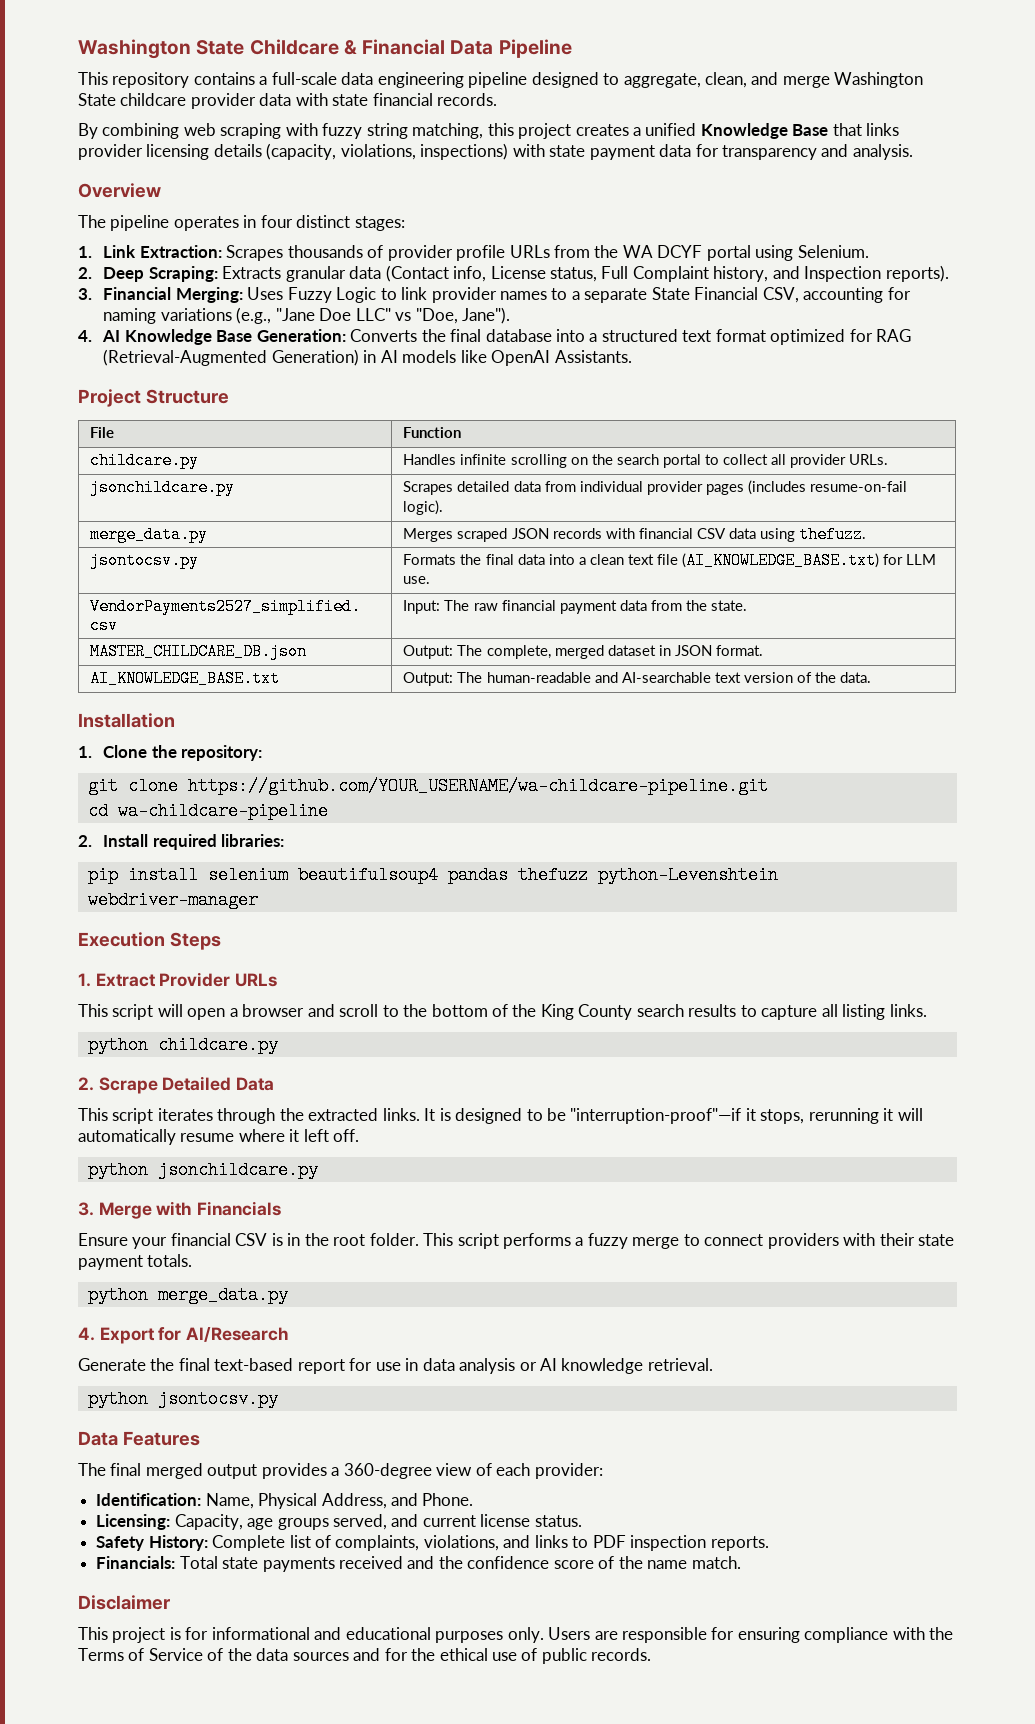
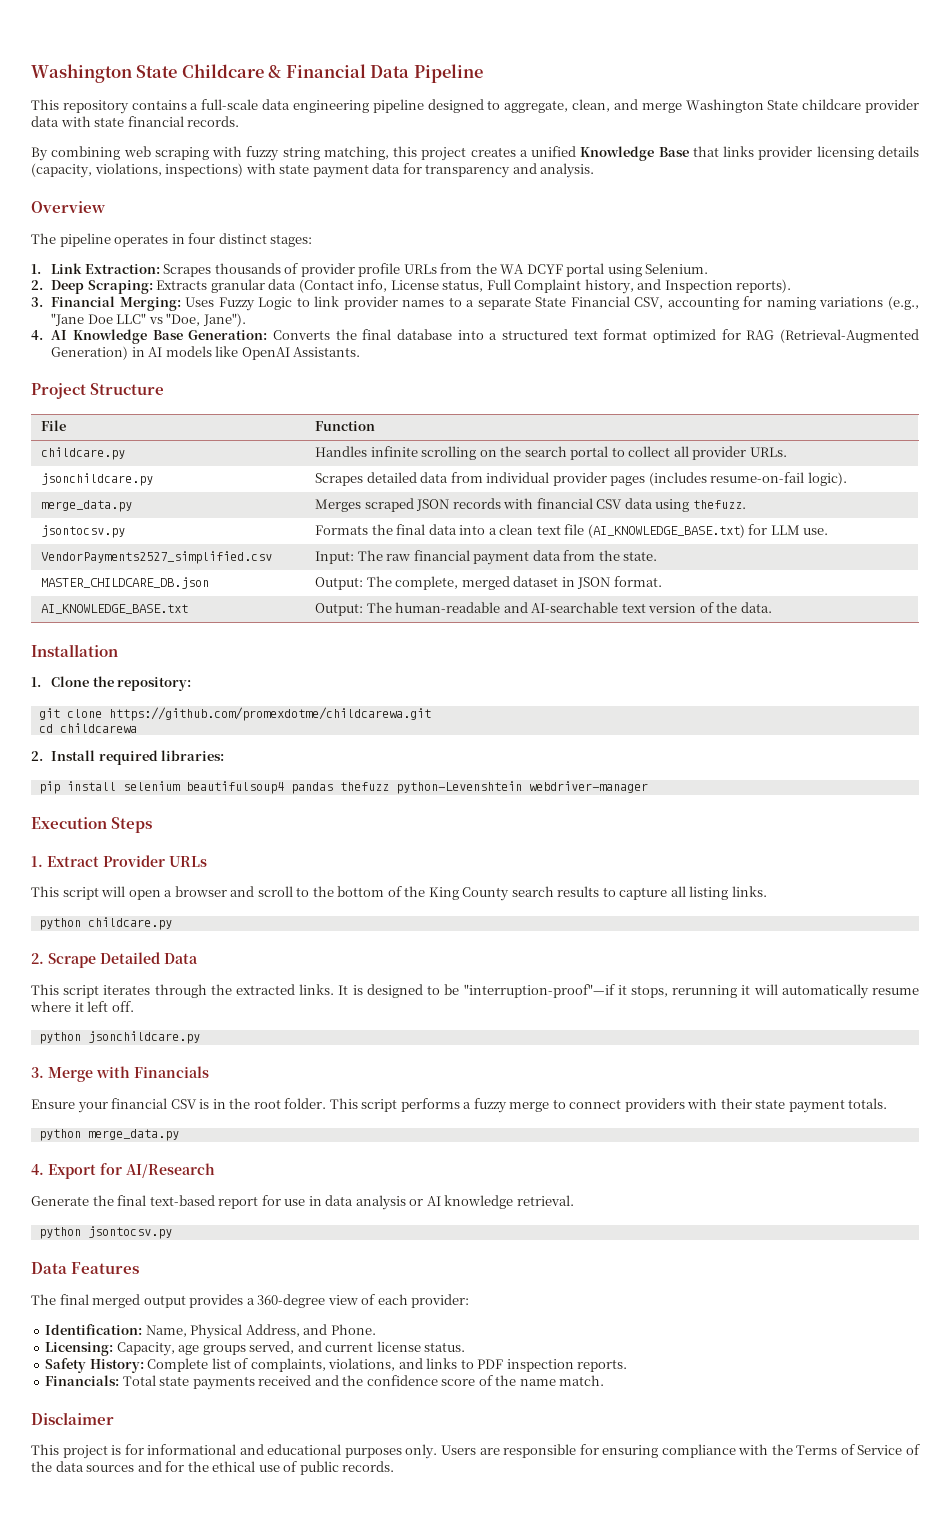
[187,777,768,795] https://github.com/YOUR_USERNAME/wa-childcare-pipeline.git -> [108,707,431,721] https://github.com/promexdotme/childcarewa.git
[117,802,328,820] wa-childcare-pipeline -> [59,723,137,733] childcarewa

